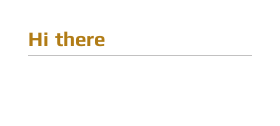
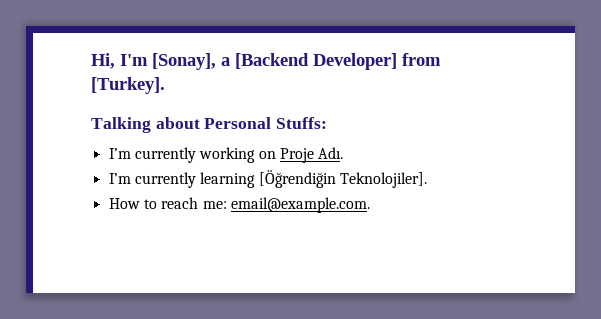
[28,31,105,47] Hi there -> [91,53,441,70] [91,77,165,94] [91,117,328,133] [108,147,344,163] [108,170,427,188] [108,197,370,213] Hi, I'm [Sonay], a [Backend Developer] from [Turkey]. // Talking about Personal Stuffs: // I’m currently working on Proje Adı. // I’m currently learning [Öğrendiğin Teknolojiler]. // How to reach me: email@example.com.

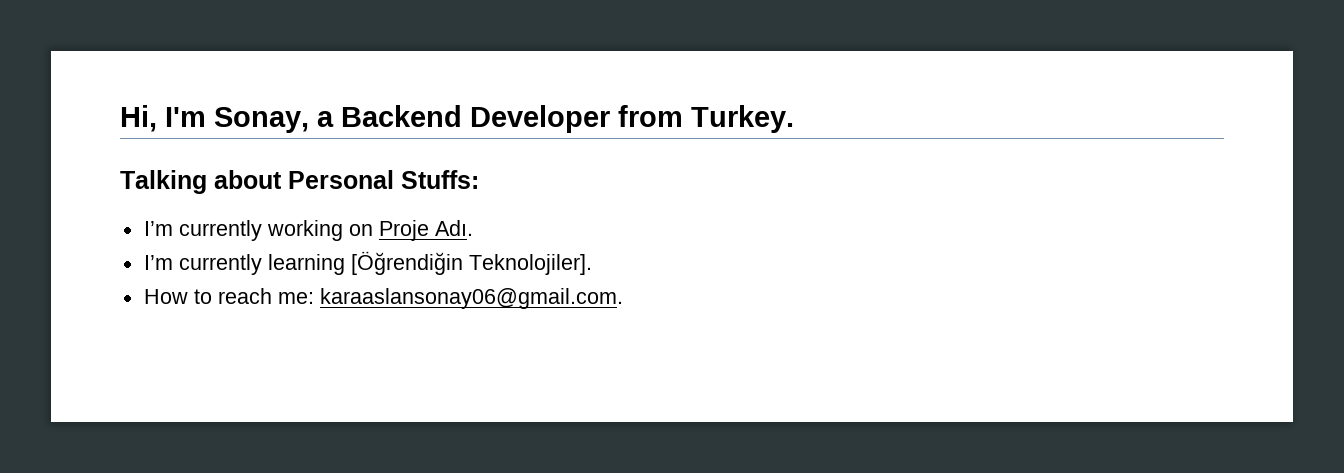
[152,53,441,70] [91,77,165,94] [Sonay], a [Backend Developer] from [Turkey]. -> [214,105,794,133] Sonay, a Backend Developer from Turkey.
[230,197,370,213] email@example.com. -> [319,288,623,309] karaaslansonay06@gmail.com.

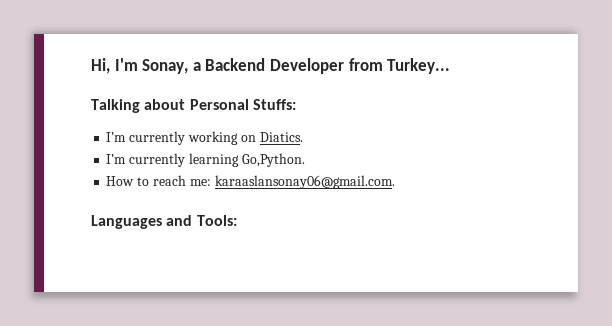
[691,105,794,133] Turkey. -> [387,58,451,74] Turkey...
[378,220,473,241] Proje Adı. -> [259,132,303,142] Diatics.
[350,251,592,275] [Öğrendiğin Teknolojiler]. -> [241,153,305,167] Go,Python.
(623, 298) none -> [91,215,237,229] // Languages and Tools:

